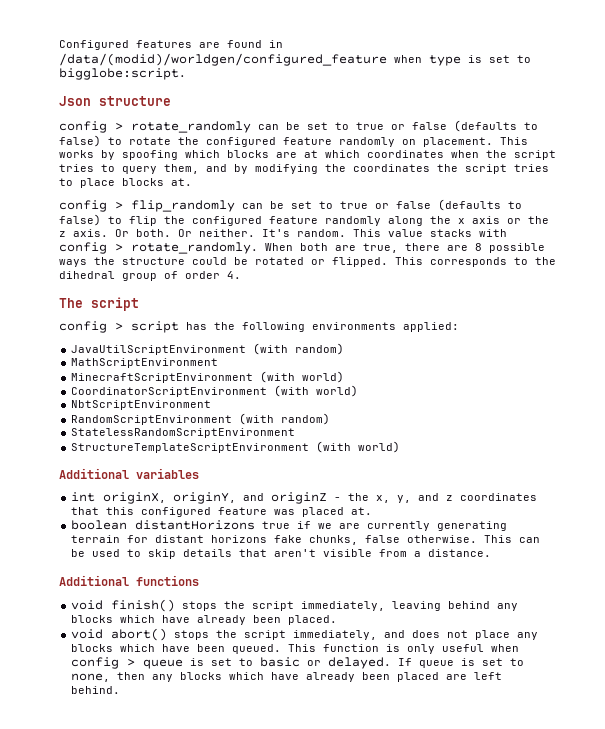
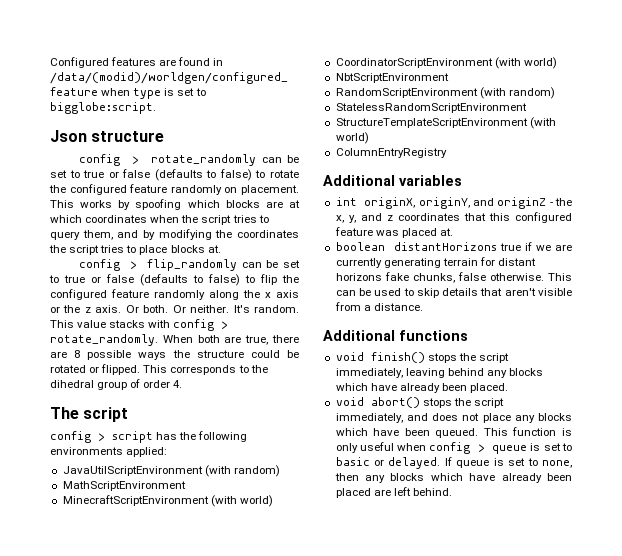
(401, 447) none -> [335,148,447,158] // ColumnEntryRegistry

